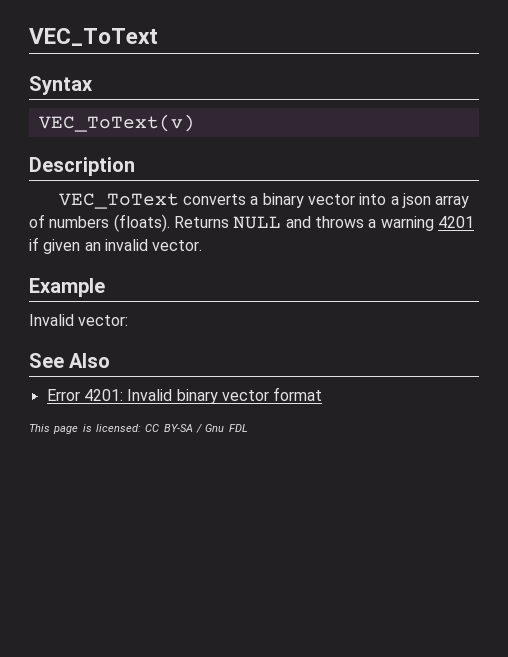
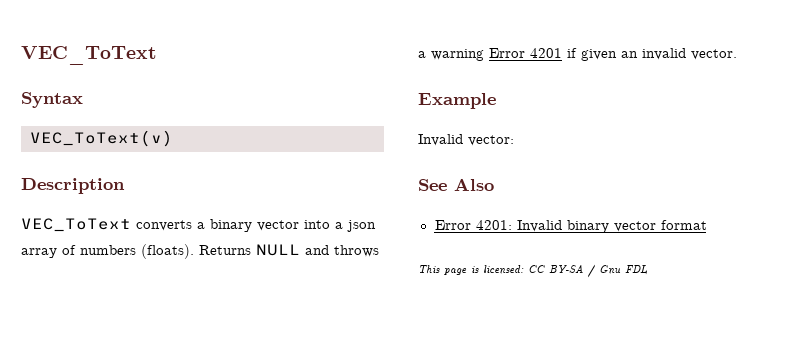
(434, 223) none -> [489,48,525,58] Error

